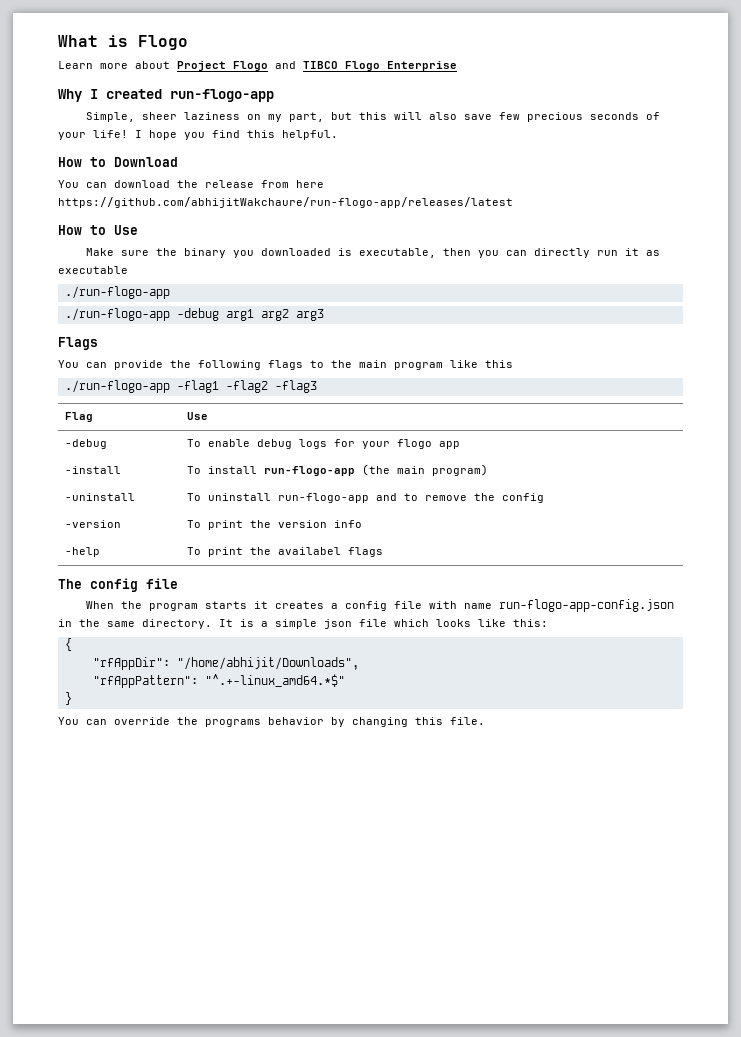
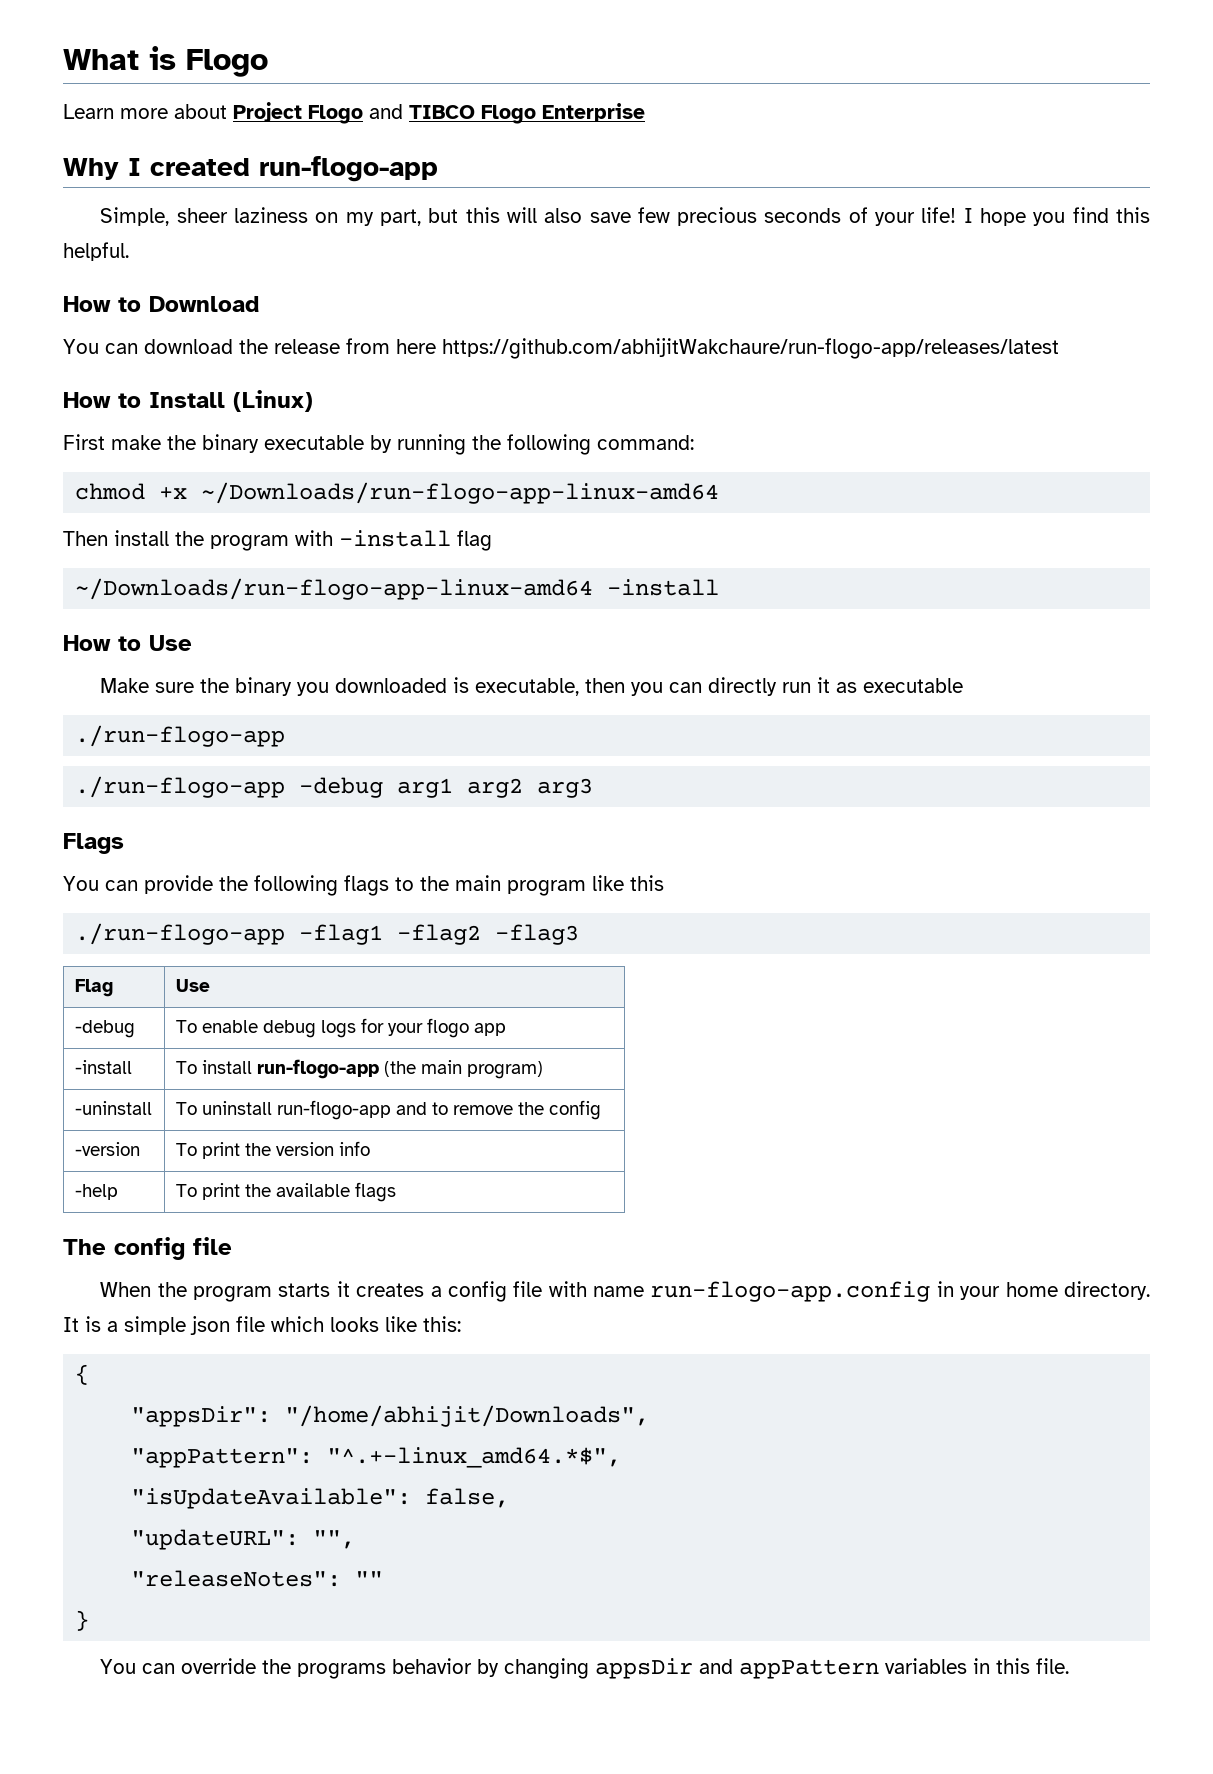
(513, 202) none -> [63,390,313,412] [63,434,694,455] [75,482,720,504] [63,530,492,551] [75,578,720,600] // How to Install (Linux) // First make the binary executable by running the following command: // chmod +x ~/Downloads/run-flogo-app-linux-amd64 // Then install the program with -install flag // ~/Downloads/run-flogo-app-linux-amd64 -install
[278,547,342,555] availabel -> [275,1183,350,1197] available
[499,599,675,612] [58,619,135,627] run-flogo-app-config.json in the same -> [650,1281,1058,1302] run-flogo-app.config in your home
[92,657,170,670] "rfAppDir": -> [131,1406,272,1427] "appsDir":
[92,674,345,688] "rfAppPattern": "^.+-linux_amd64.*$" -> [131,1447,622,1468] [131,1488,510,1509] [131,1529,356,1550] [131,1570,384,1587] "appPattern": "^.+-linux_amd64.*$", // "isUpdateAvailable": false, // "updateURL": "", // "releaseNotes": ""
(408, 722) none -> [595,1658,991,1679] appsDir and appPattern variables in

